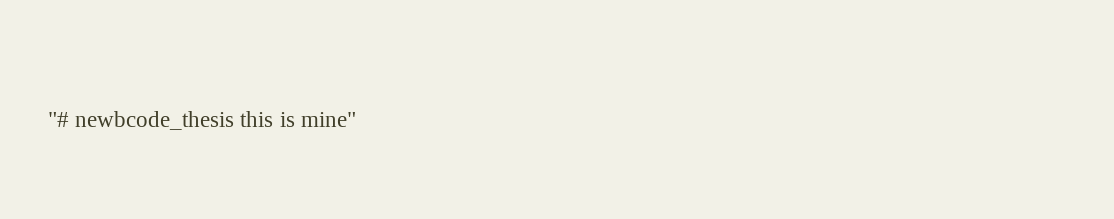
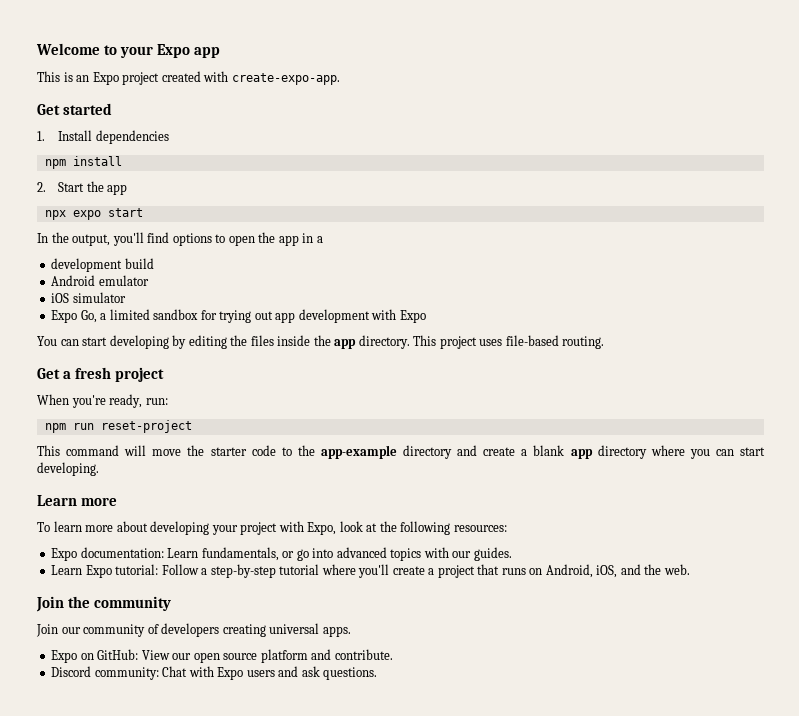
[48,111,356,130] "# newbcode_thesis this is mine" -> [36,43,221,58] [37,71,340,85] [37,103,112,115] [37,130,169,144] [44,156,122,169] [37,181,128,195] [44,208,143,220] [37,232,323,246] [51,258,154,272] [51,275,149,286] [51,292,126,303] [51,309,426,323] [37,335,605,349] [37,367,164,382] [37,394,168,408] [44,420,192,433] [37,445,766,459] [37,462,99,476] [37,495,117,506] [37,521,507,535] [51,547,512,561] [51,564,690,578] [36,596,171,612] [36,623,351,637] [51,649,393,663] [51,666,378,680] Welcome to your Expo app // This is an Expo project created with create-expo-app. // Get started // 1. Install dependencies // npm install // 2. Start the app // npx expo start // In the output, you'll find options to open the app in a // development build // Android emulator // iOS simulator // Expo Go, a limited sandbox for trying out app development with Expo // You can start developing by editing the files inside the app directory. This project uses file-based routing. // Get a fresh project // When you're ready, run: // npm run reset-project // This command will move the starter code to the app-example directory and create a blank app directory where you can start developing. // Learn more // To learn more about developing your project with Expo, look at the following resources: // Expo documentation: Learn fundamentals, or go into advanced topics with our guides. // Learn Expo tutorial: Follow a step-by-step tutorial where you'll create a project that runs on Android, iOS, and the web. // Join the community // Join our community of developers creating universal apps. // Expo on GitHub: View our open source platform and contribute. // Discord community: Chat with Expo users and ask questions.

